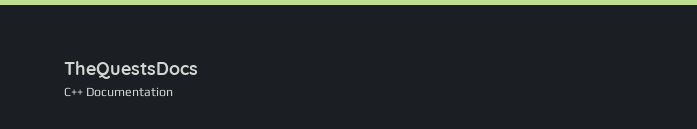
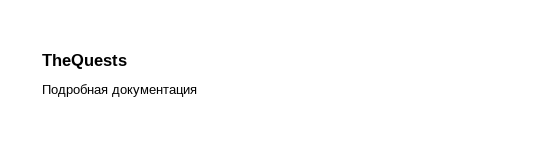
[64,61,198,79] [64,87,174,97] TheQuestsDocs // C++ Documentation -> [42,54,127,69] [42,84,197,97] TheQuests // Подробная документация

